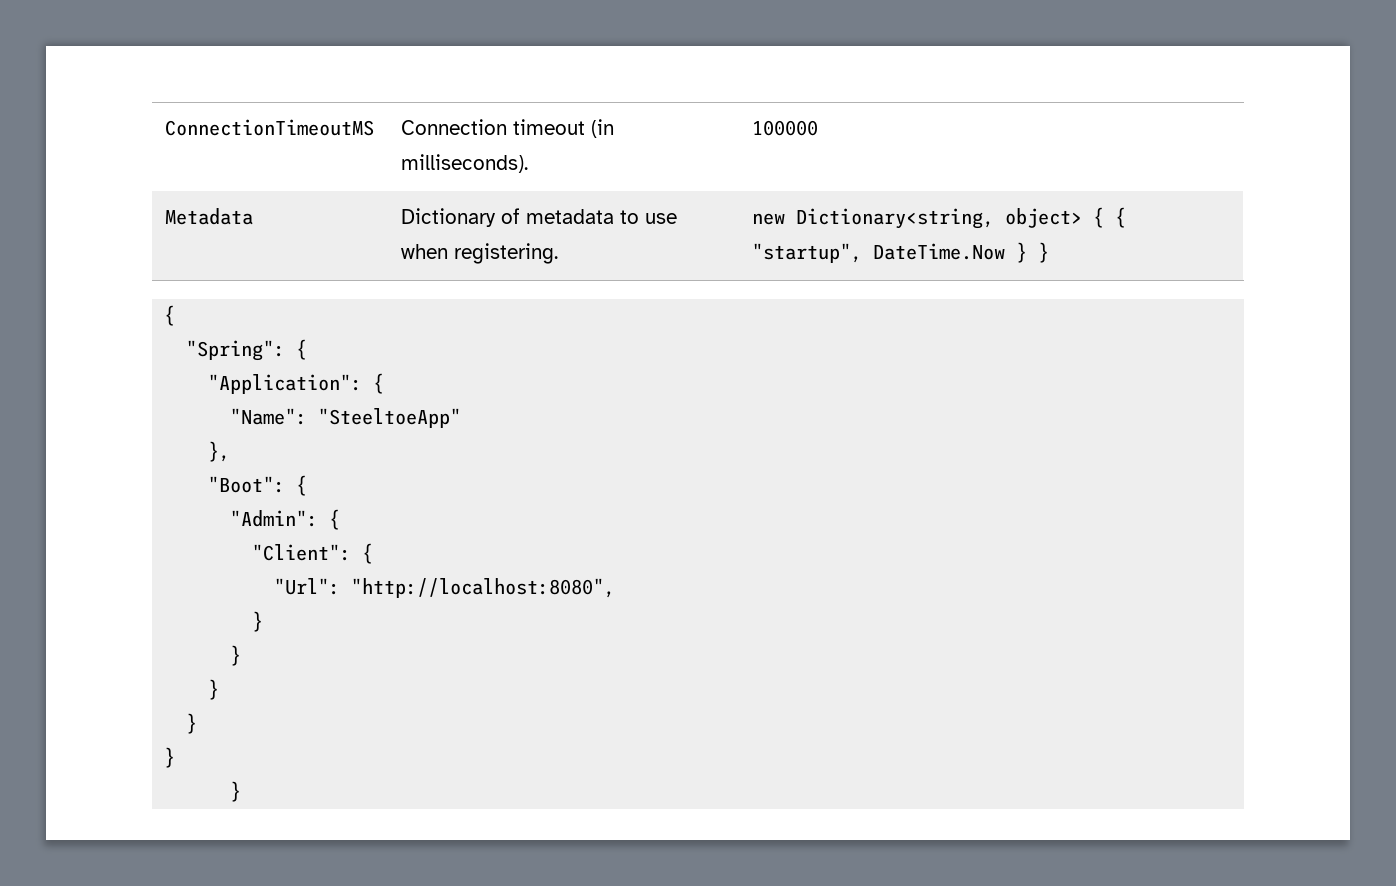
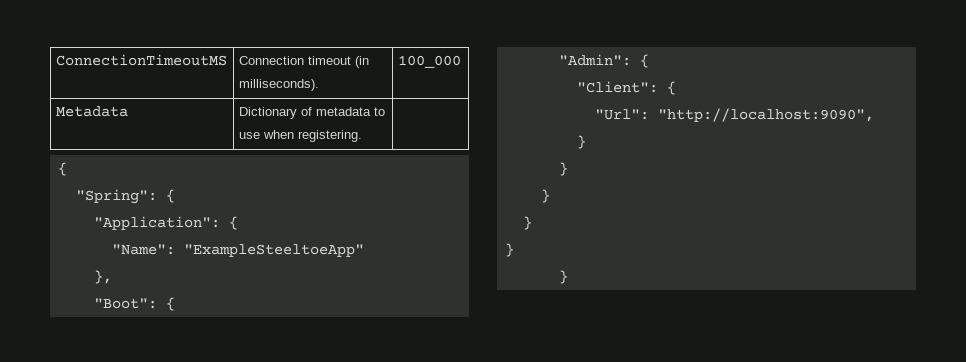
[752,120,819,136] 100000 -> [397,55,461,68] 100_000
[752,207,1127,229] [752,242,1050,263] new Dictionary<string, object> { { "startup", DateTime.Now } } -> (362, 136) none
[318,408,462,428] "SteeltoeApp" -> [183,244,364,257] "ExampleSteeltoeApp"
[351,578,616,598] "http://localhost:8080", -> [657,108,874,122] "http://localhost:9090",

